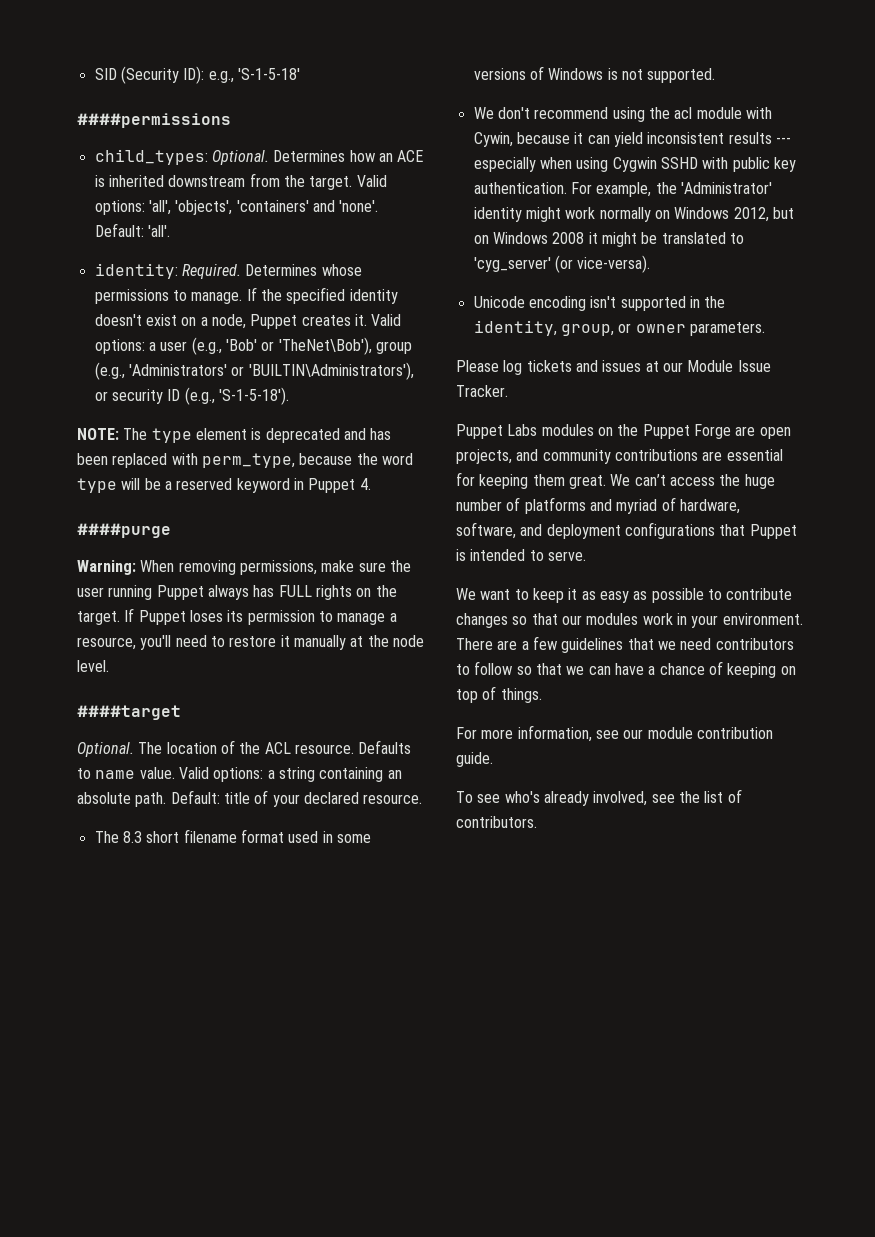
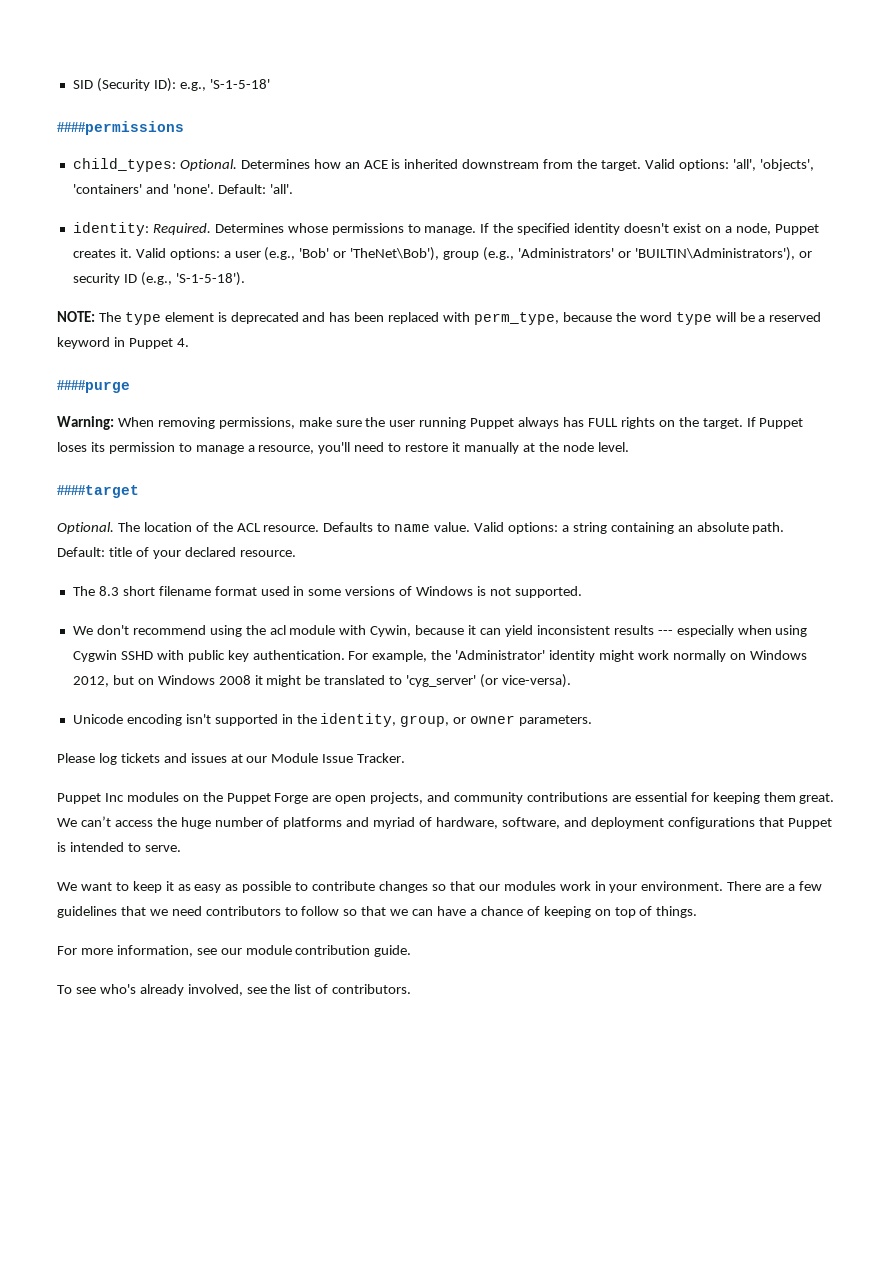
[507,424,538,436] Labs -> [104,793,124,802] Inc

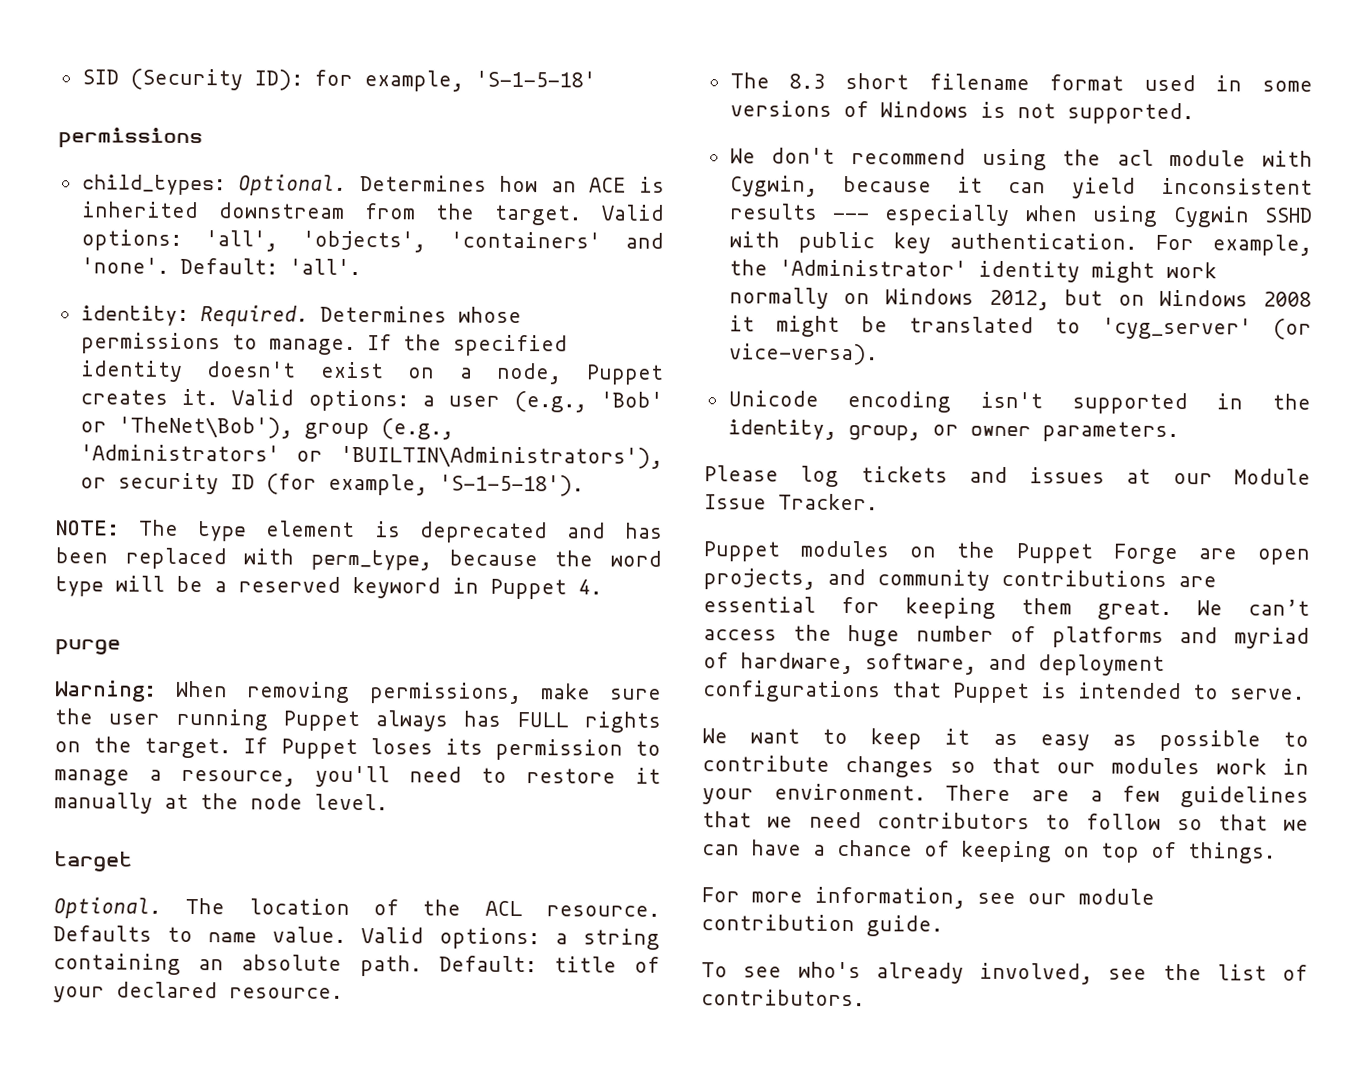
[179,82,206,91] e.g., -> [313,69,464,92] for example,
[57,121,184,135] ####permissions -> [58,127,203,149] permissions
[140,272,172,286] (e.g., -> [265,473,428,496] (for example,
[57,380,130,393] ####purge -> [55,639,121,655] purge
[57,485,139,498] ####target -> [53,851,133,872] target
[370,625,412,637] Cywin, -> [729,175,818,197] Cygwin,
[104,793,124,802] Inc -> (780, 551) none

